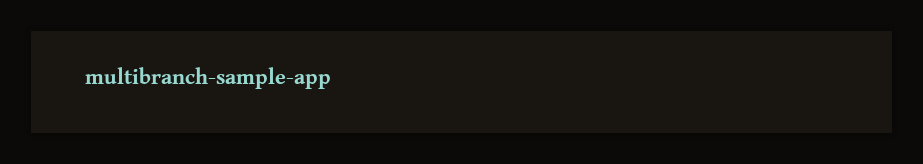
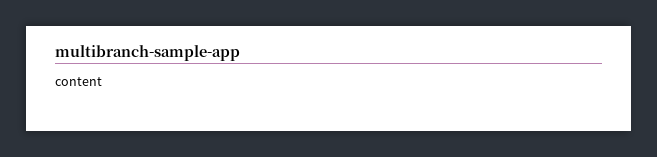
(331, 78) none -> [55,77,102,86] // content

